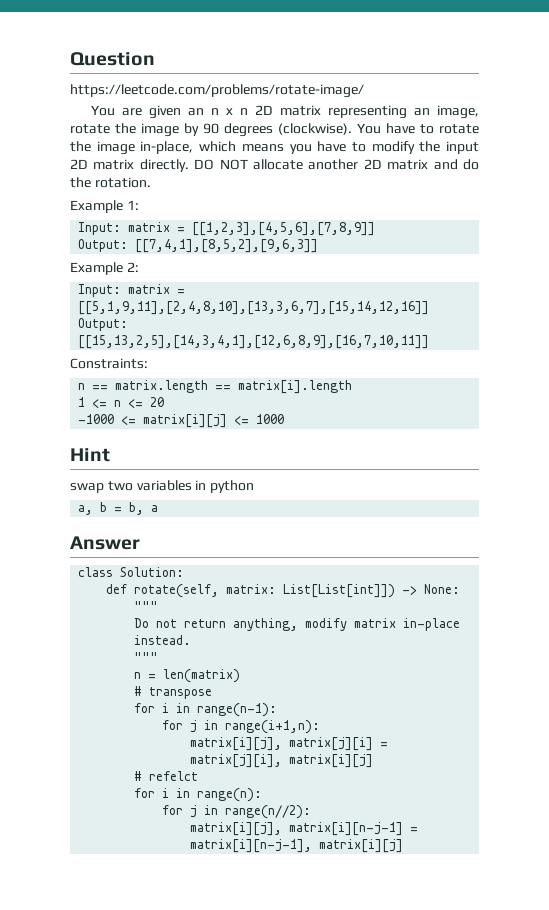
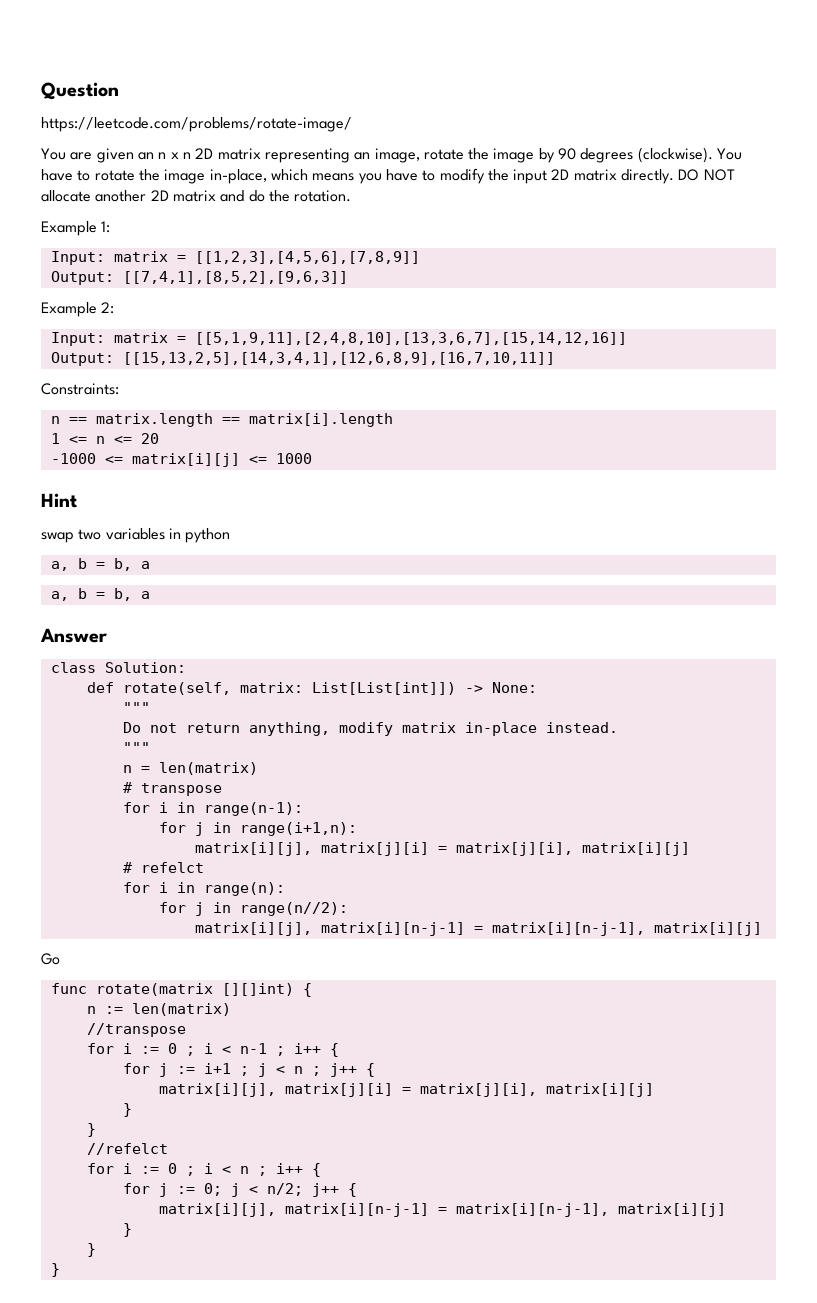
(159, 508) none -> [50,588,150,601] // a, b = b, a
(404, 846) none -> [41,953,60,965] [50,983,312,997] [86,1003,231,1016] [86,1023,186,1037] [86,1043,339,1057] [122,1063,375,1077] [158,1083,654,1097] [122,1103,132,1117] [86,1123,96,1137] [86,1143,168,1155] [86,1163,321,1177] [122,1183,357,1197] [158,1203,726,1217] [122,1223,132,1237] [86,1243,96,1257] [50,1263,60,1277] // Go // func rotate(matrix [][]int) { // n := len(matrix) // //transpose // for i := 0 ; i < n-1 ; i++ { // for j := i+1 ; j < n ; j++ { // matrix[i][j], matrix[j][i] = matrix[j][i], matrix[i][j] // } // } // //refelct // for i := 0 ; i < n ; i++ { // for j := 0; j < n/2; j++ { // matrix[i][j], matrix[i][n-j-1] = matrix[i][n-j-1], matrix[i][j] // } // } // }

